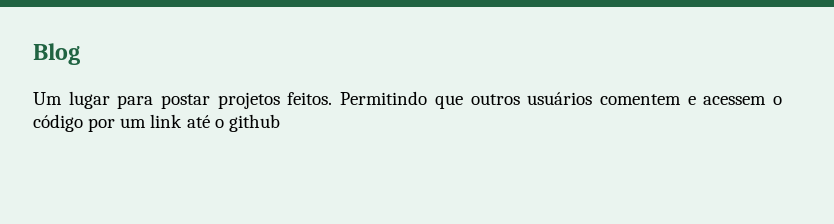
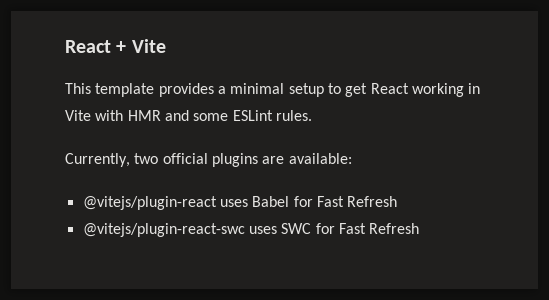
[33,43,80,65] [33,91,783,109] [33,114,280,132] Blog // Um lugar para postar projetos feitos. Permitindo que outros usuários comentem e acessem o código por um link até o github -> [65,39,166,53] [65,83,481,97] [65,110,312,121] [65,153,352,167] [82,196,398,210] [82,223,420,237] React + Vite // This template provides a minimal setup to get React working in Vite with HMR and some ESLint rules. // Currently, two official plugins are available: // @vitejs/plugin-react uses Babel for Fast Refresh // @vitejs/plugin-react-swc uses SWC for Fast Refresh

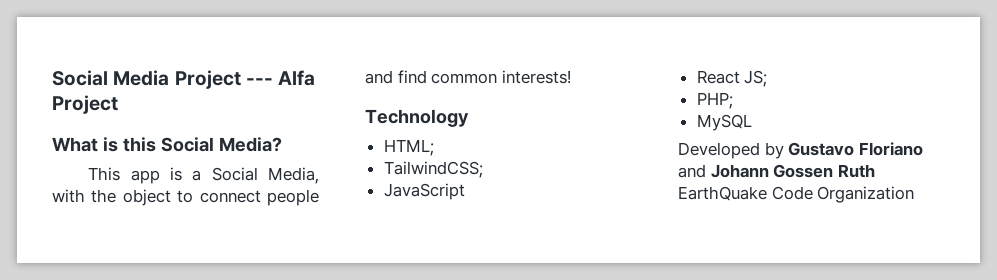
[65,39,166,53] [65,83,481,97] [65,110,312,121] [65,153,352,167] [82,196,398,210] [82,223,420,237] React + Vite // This template provides a minimal setup to get React working in Vite with HMR and some ESLint rules. // Currently, two official plugins are available: // @vitejs/plugin-react uses Babel for Fast Refresh // @vitejs/plugin-react-swc uses SWC for Fast Refresh -> [52,70,316,89] [52,95,118,114] [52,137,282,152] [88,167,319,184] [52,189,319,206] [365,70,571,84] [365,109,469,127] [383,139,434,156] [383,161,483,178] [383,183,465,200] [696,70,768,87] [696,92,733,109] [696,114,752,131] [678,142,923,159] [678,164,875,178] [678,186,915,203] Social Media Project --- Alfa Project // What is this Social Media? // This app is a Social Media, with the object to connect people and find common interests! // Technology // HTML; // TailwindCSS; // JavaScript // React JS; // PHP; // MySQL // Developed by Gustavo Floriano and Johann Gossen Ruth EarthQuake Code Organization

